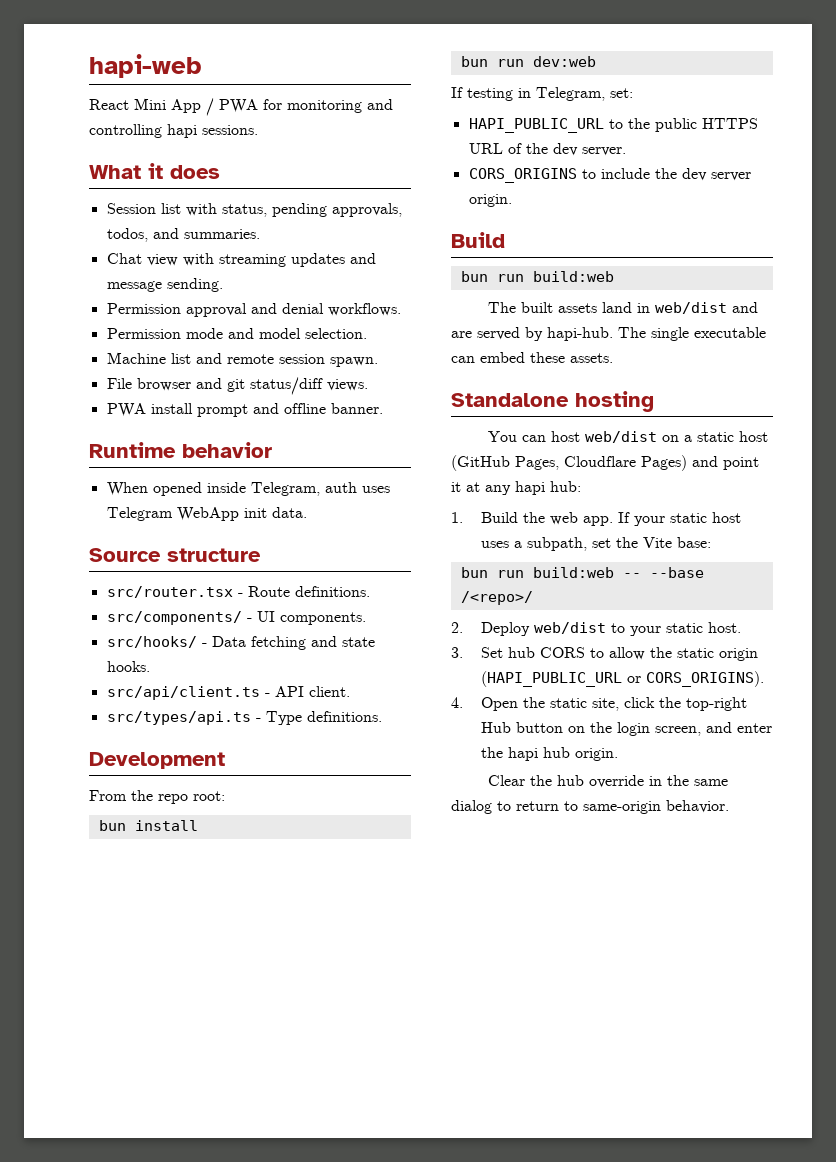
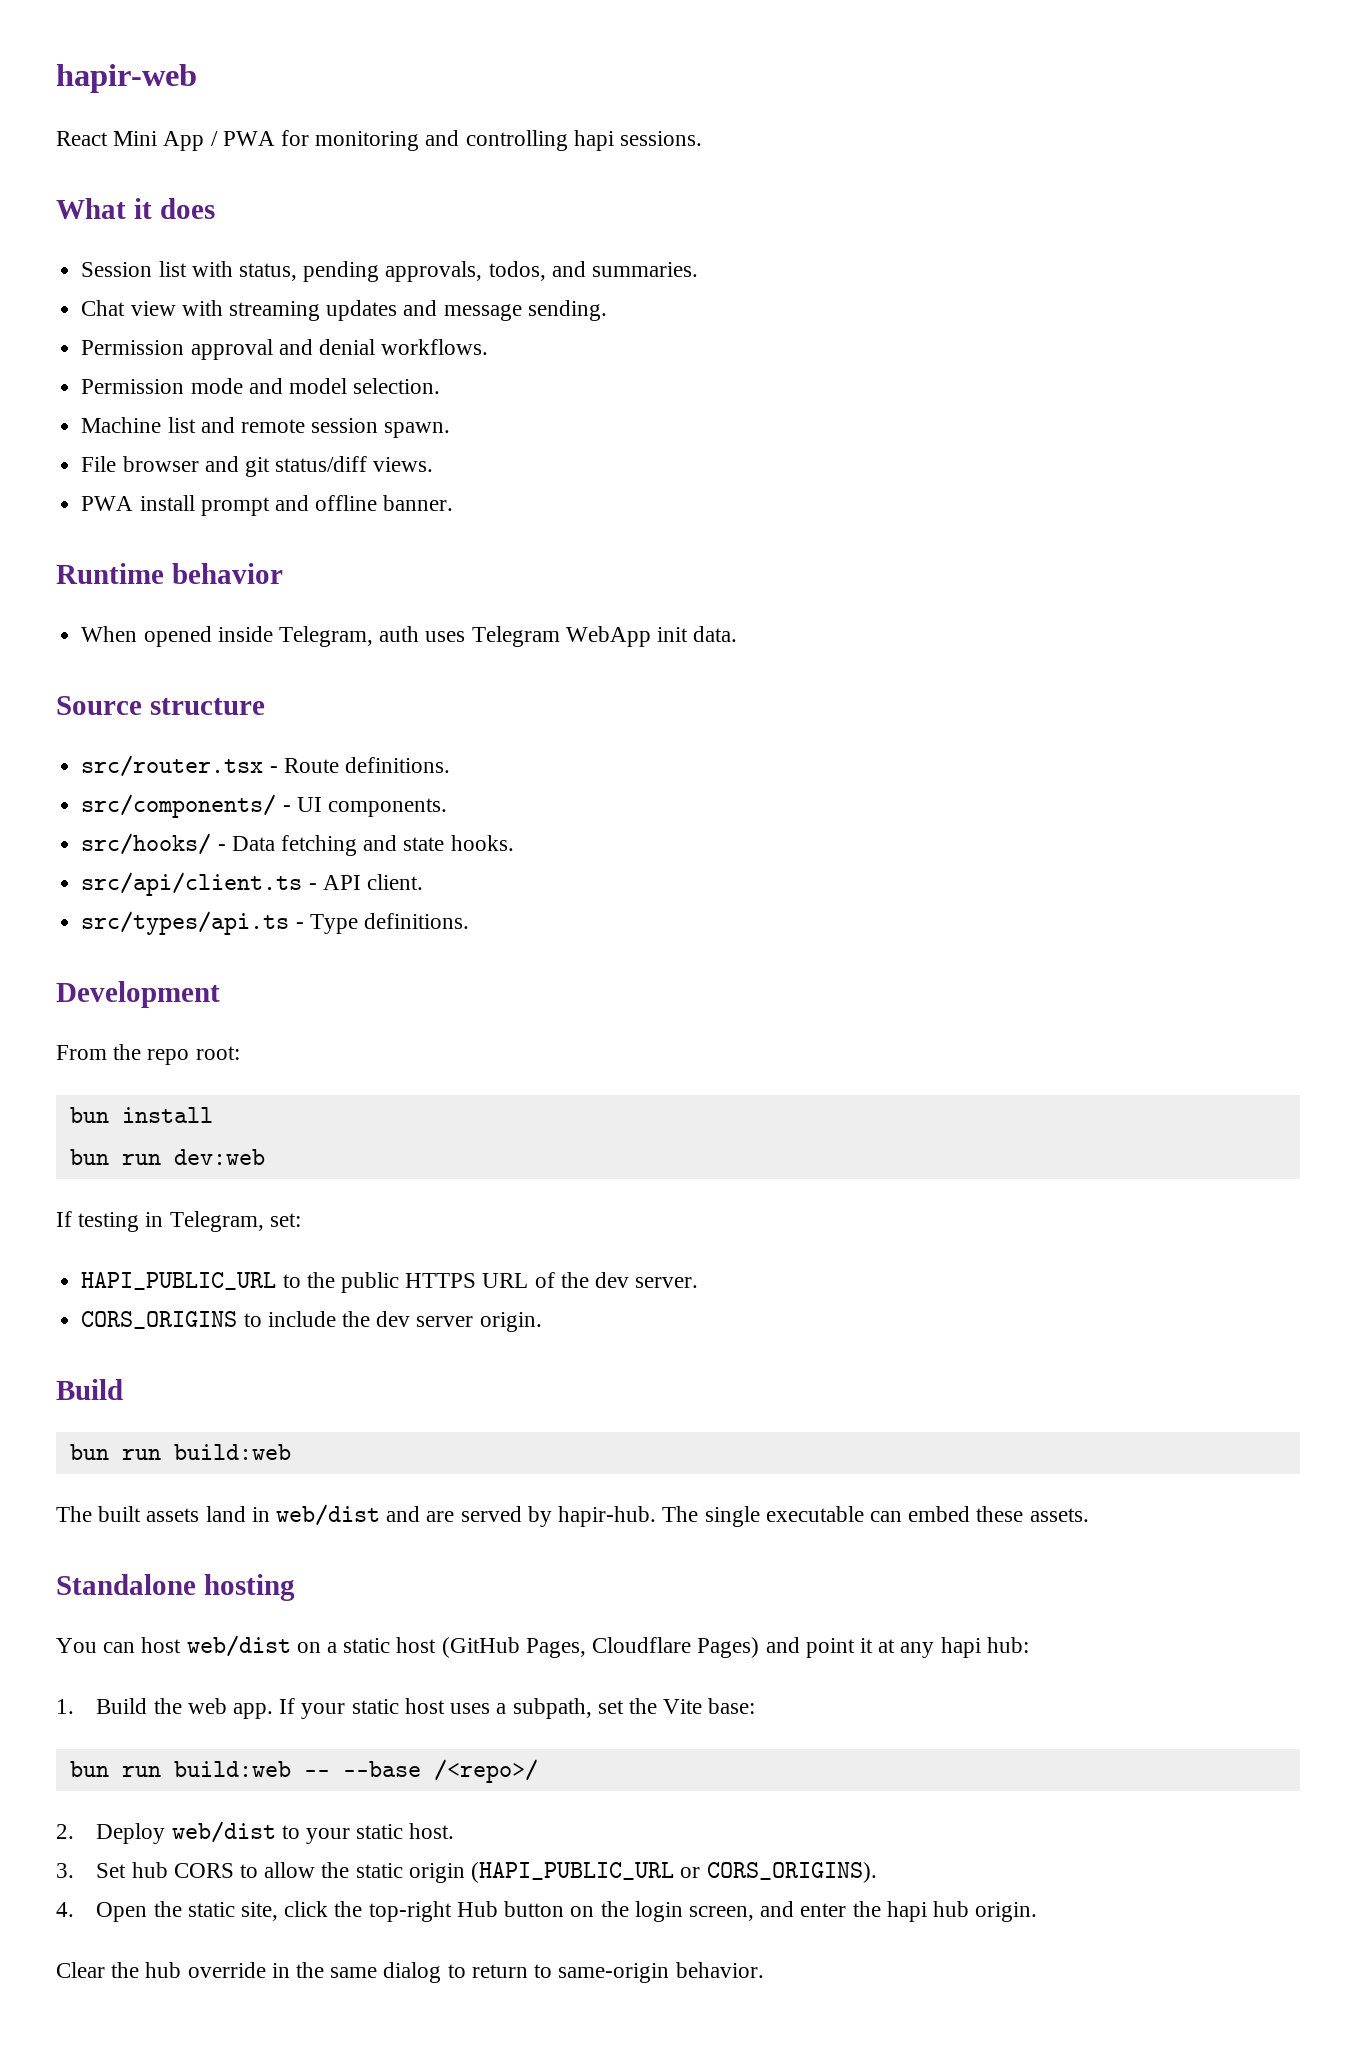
[89,54,202,78] hapi-web -> [56,64,197,93] hapir-web
[547,327,613,341] hapi-hub. -> [558,1506,657,1527] hapir-hub.

